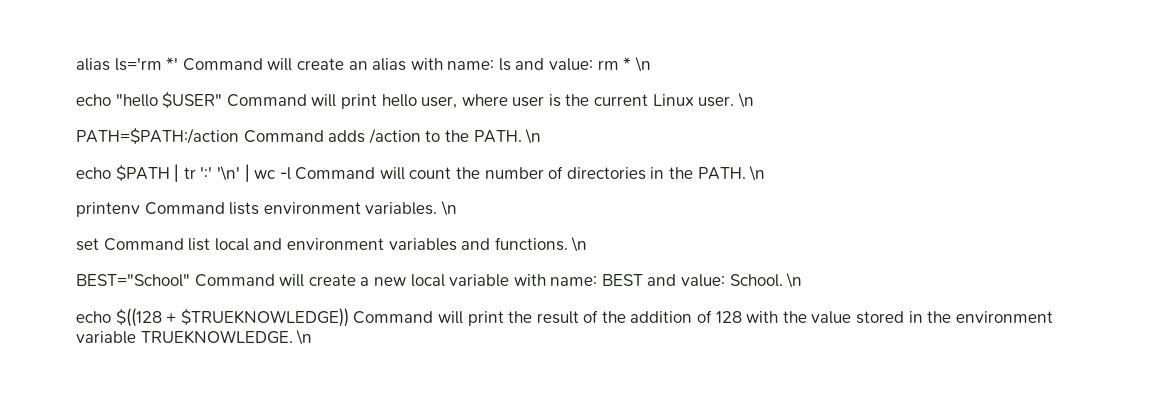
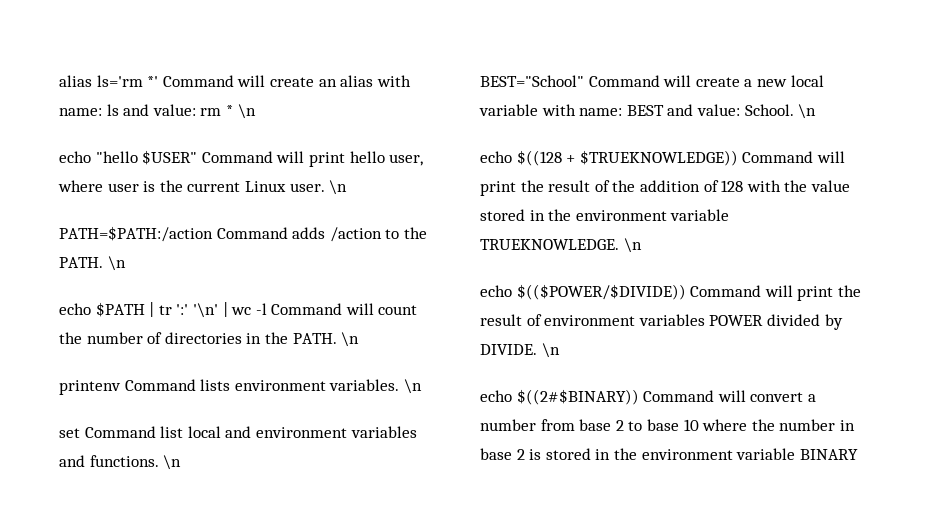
(313, 337) none -> [480,284,861,301] [480,314,843,330] [480,343,560,358] [480,389,816,405] [480,419,855,431] [480,448,858,460] // echo $(($POWER/$DIVIDE)) Command will print the result of environment variables POWER divided by DIVIDE. \n // echo $((2#$BINARY)) Command will convert a number from base 2 to base 10 where the number in base 2 is stored in the environment variable BINARY

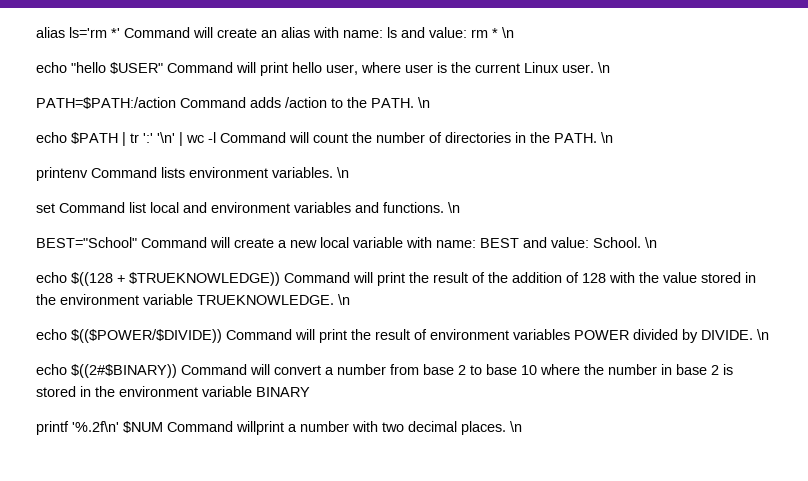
(858, 454) none -> [36,421,522,435] // printf '%.2f\n' $NUM Command willprint a number with two decimal places. \n

